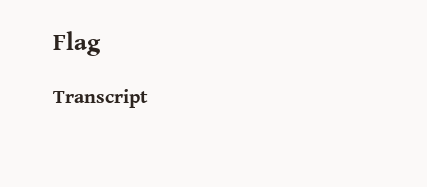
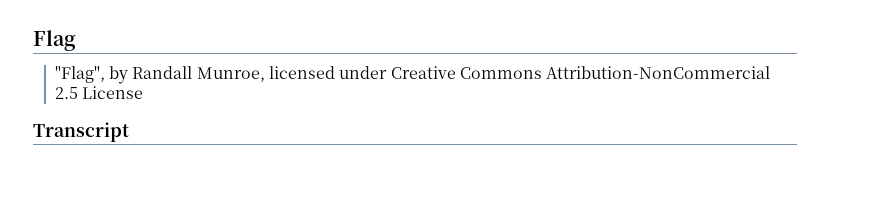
(101, 43) none -> [54,66,771,84] [54,86,144,99] // "Flag", by Randall Munroe, licensed under Creative Commons Attribution-NonCommercial 2.5 License

